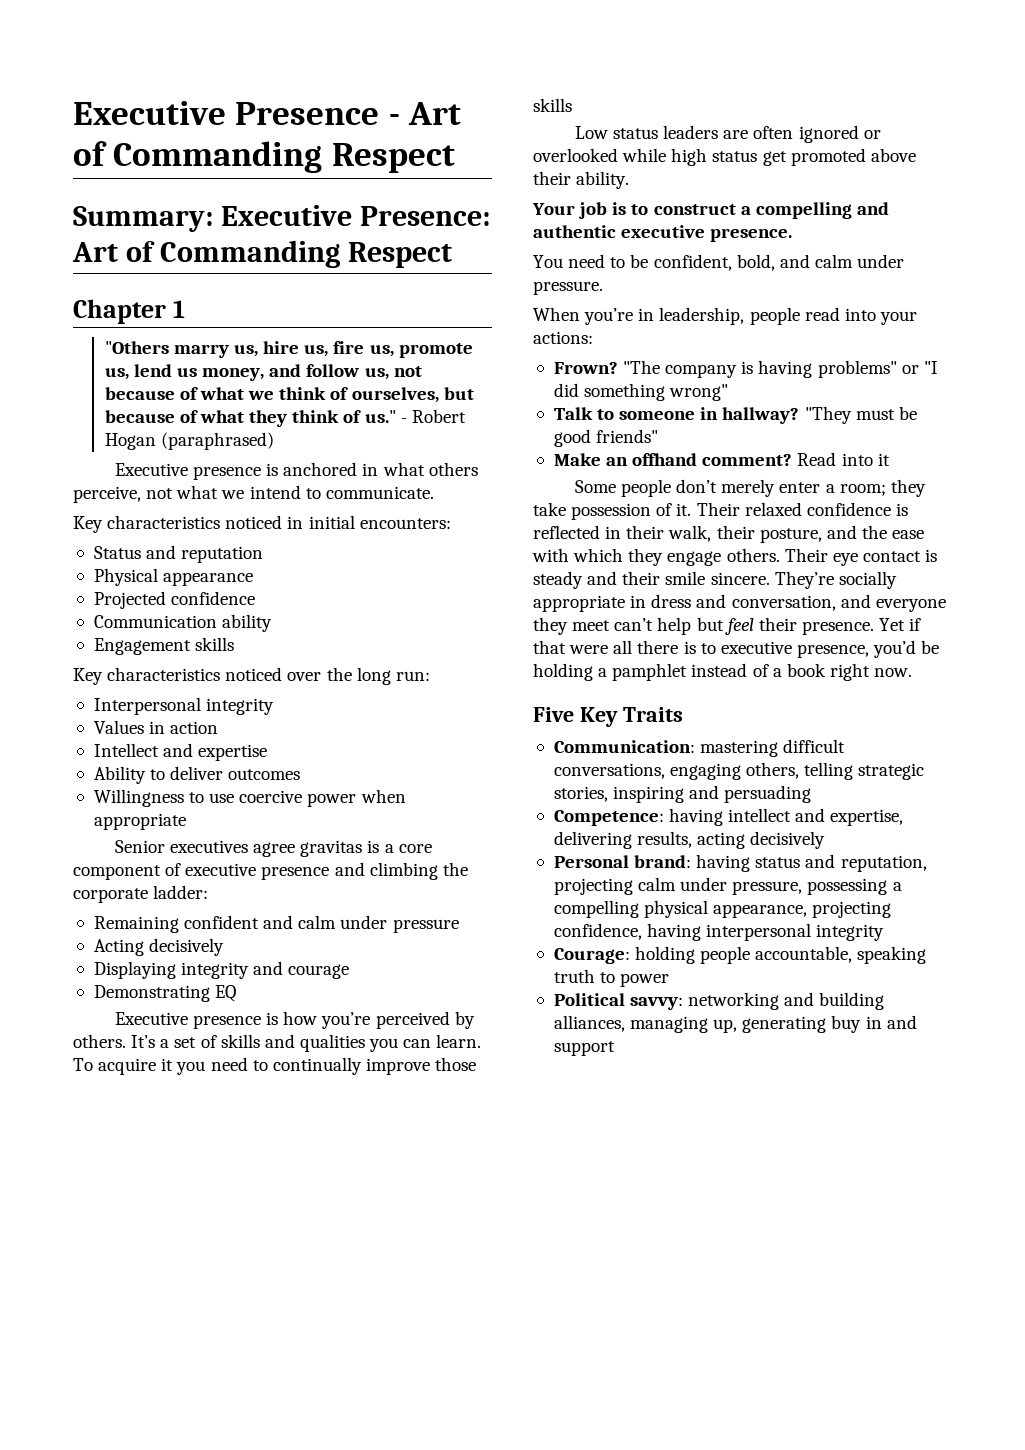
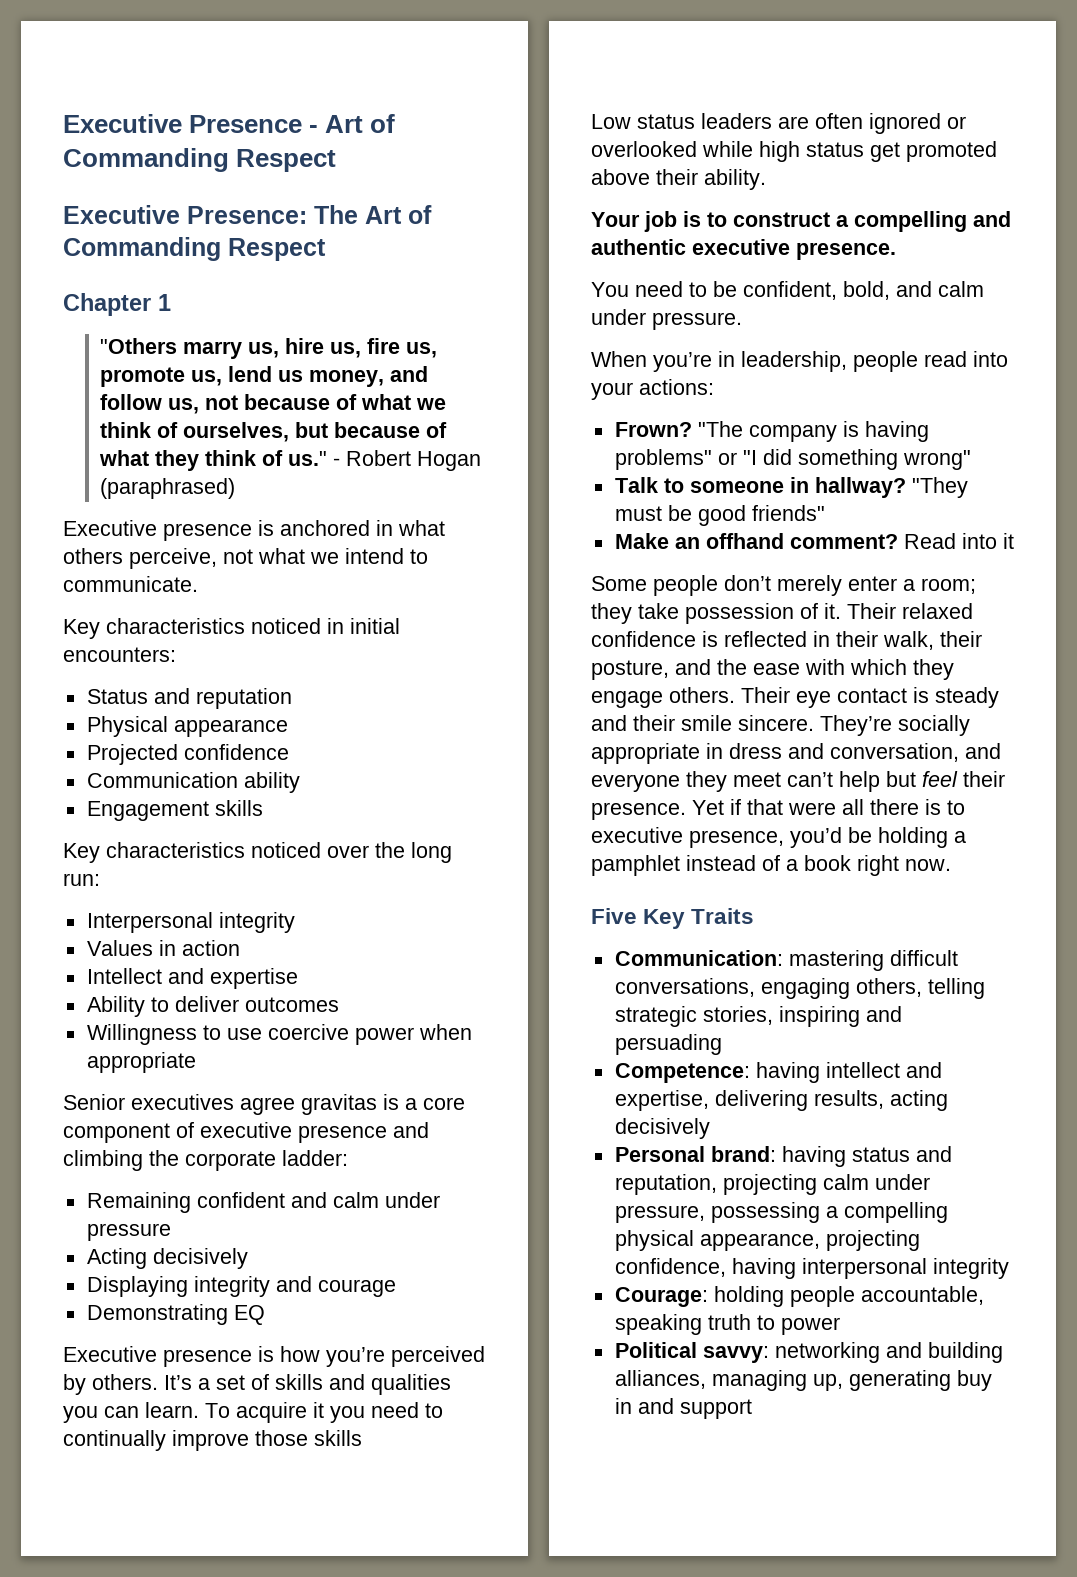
[73,206,213,232] Summary: -> (337, 160) none
(490, 216) none -> [314,205,358,224] The

